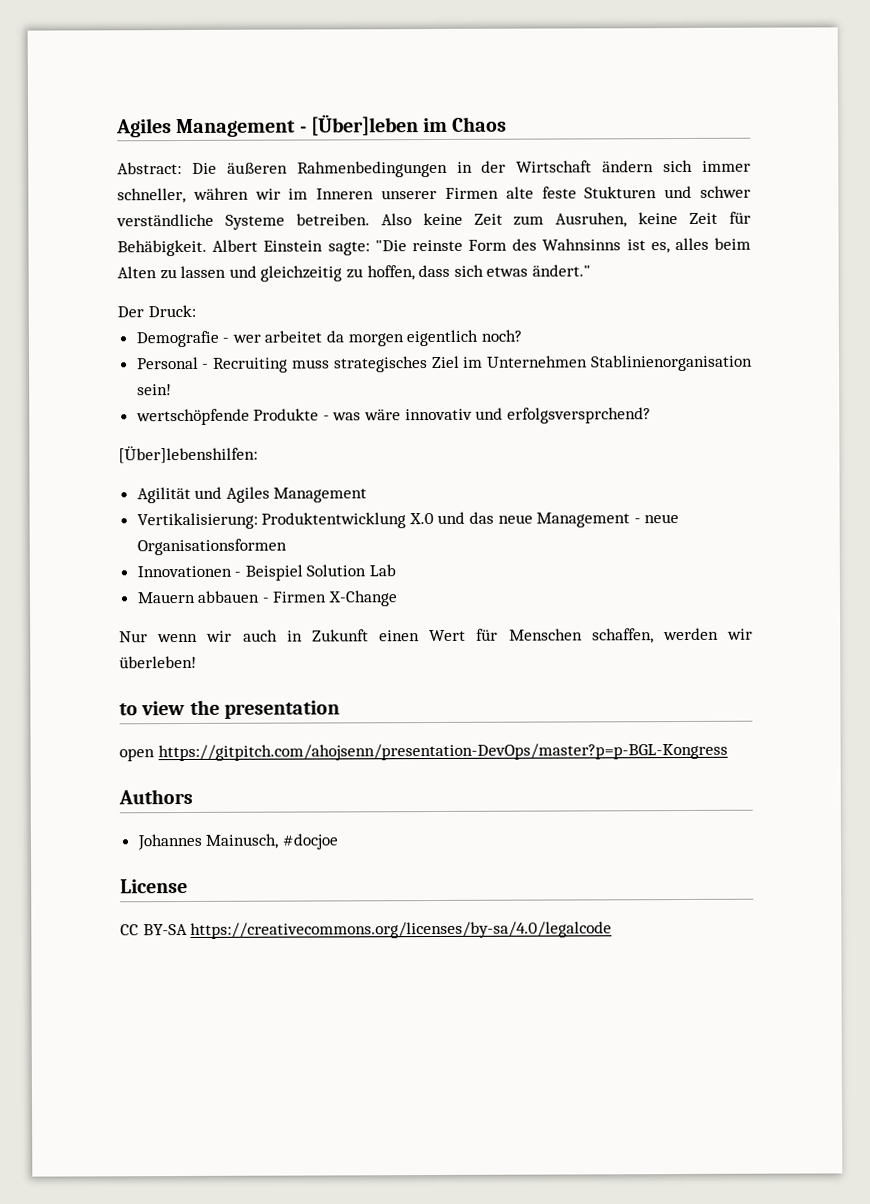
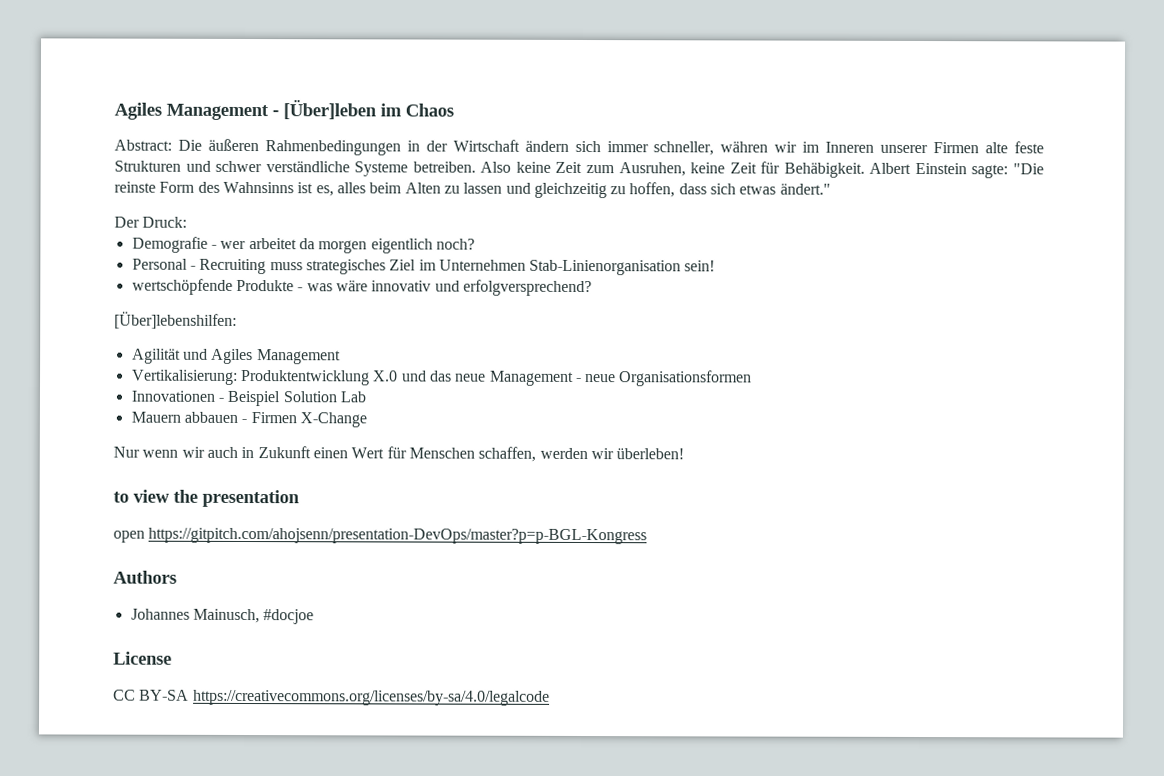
[584,186,658,199] Stukturen -> [114,160,181,172] Strukturen
[590,354,753,372] Stablinienorganisation -> [529,259,682,276] Stab-Linienorganisation
[506,407,651,424] erfolgsversprchend? -> [462,279,592,297] erfolgversprechend?

